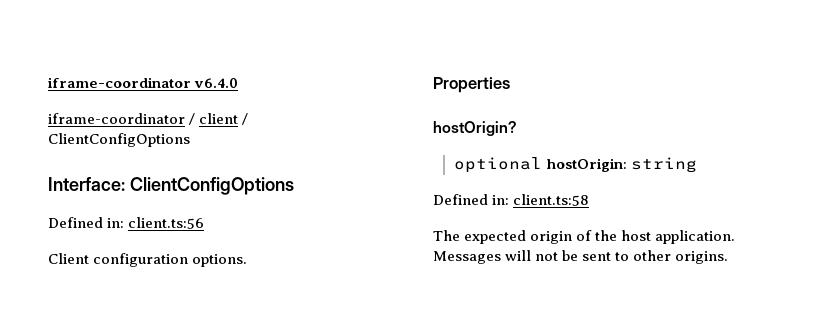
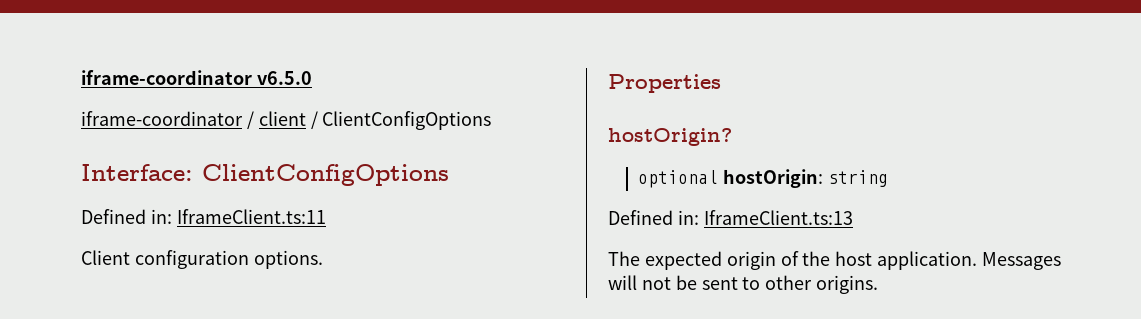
[48,77,239,88] iframe-coordinator v6.4.0 -> [81,70,312,85] iframe-coordinator v6.5.0
[128,217,205,229] client.ts:56 -> [176,209,326,224] IframeClient.ts:11
[513,194,590,206] client.ts:58 -> [703,210,853,225] IframeClient.ts:13

